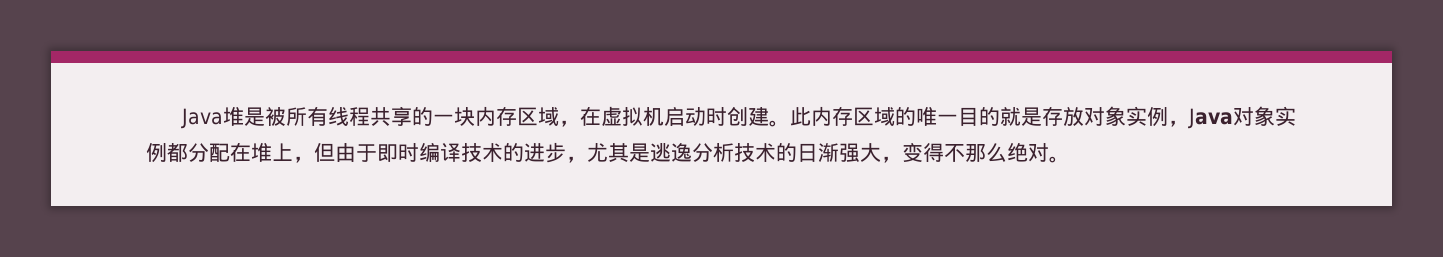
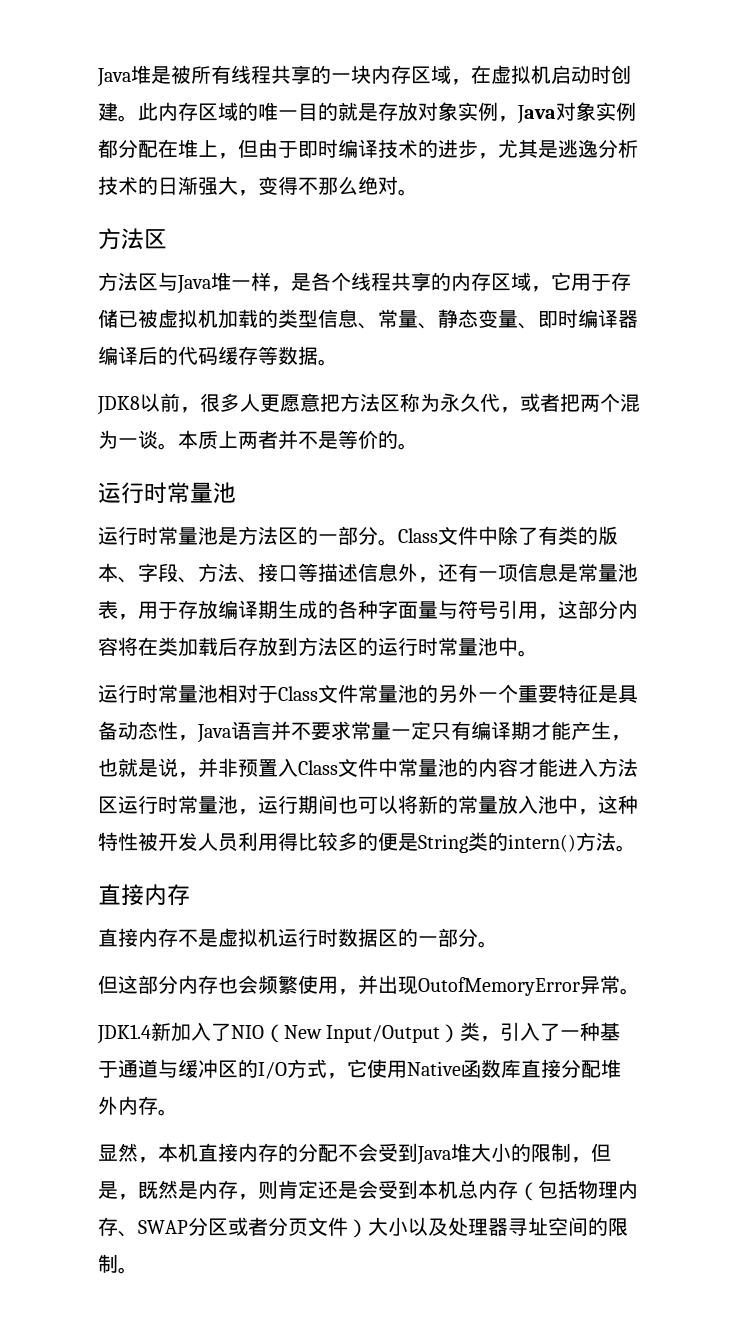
(1070, 159) none -> [98,228,167,250] [98,272,631,294] [98,309,638,329] [98,346,338,366] [97,393,640,415] [98,430,418,450] [98,482,236,504] [98,526,618,546] [98,563,638,583] [98,600,638,620] [98,637,538,657] [98,684,638,703] [98,721,631,743] [98,758,638,778] [98,795,638,815] [98,832,636,853] [98,884,190,906] [98,928,498,948] [98,975,640,996] [97,1022,621,1044] [98,1059,621,1079] [98,1096,178,1116] [98,1143,611,1165] [98,1180,638,1201] [98,1217,628,1238] [98,1254,138,1274] // 方法区 // 方法区与Java堆一样，是各个线程共享的内存区域，它用于存储已被虚拟机加载的类型信息、常量、静态变量、即时编译器编译后的代码缓存等数据。 // JDK8以前，很多人更愿意把方法区称为永久代，或者把两个混为一谈。本质上两者并不是等价的。 // 运行时常量池 // 运行时常量池是方法区的一部分。Class文件中除了有类的版本、字段、方法、接口等描述信息外，还有一项信息是常量池表，用于存放编译期生成的各种字面量与符号引用，这部分内容将在类加载后存放到方法区的运行时常量池中。 // 运行时常量池相对于Class文件常量池的另外一个重要特征是具备动态性，Java语言并不要求常量一定只有编译期才能产生，也就是说，并非预置入Class文件中常量池的内容才能进入方法区运行时常量池，运行期间也可以将新的常量放入池中，这种特性被开发人员利用得比较多的便是String类的intern()方法。 // 直接内存 // 直接内存不是虚拟机运行时数据区的一部分。 // 但这部分内存也会频繁使用，并出现OutofMemoryError异常。 // JDK1.4新加入了NIO（New Input/Output）类，引入了一种基于通道与缓冲区的I/O方式，它使用Native函数库直接分配堆外内存。 // 显然，本机直接内存的分配不会受到Java堆大小的限制，但是，既然是内存，则肯定还是会受到本机总内存（包括物理内存、SWAP分区或者分页文件）大小以及处理器寻址空间的限制。

